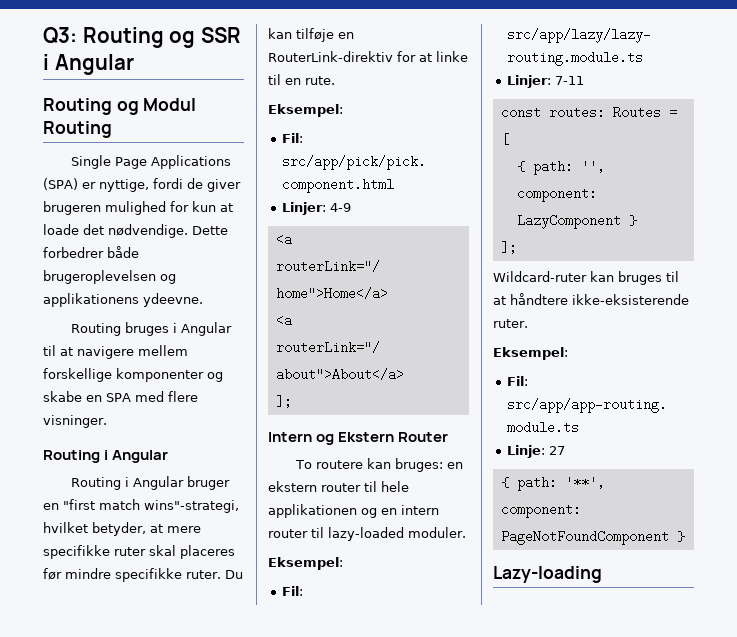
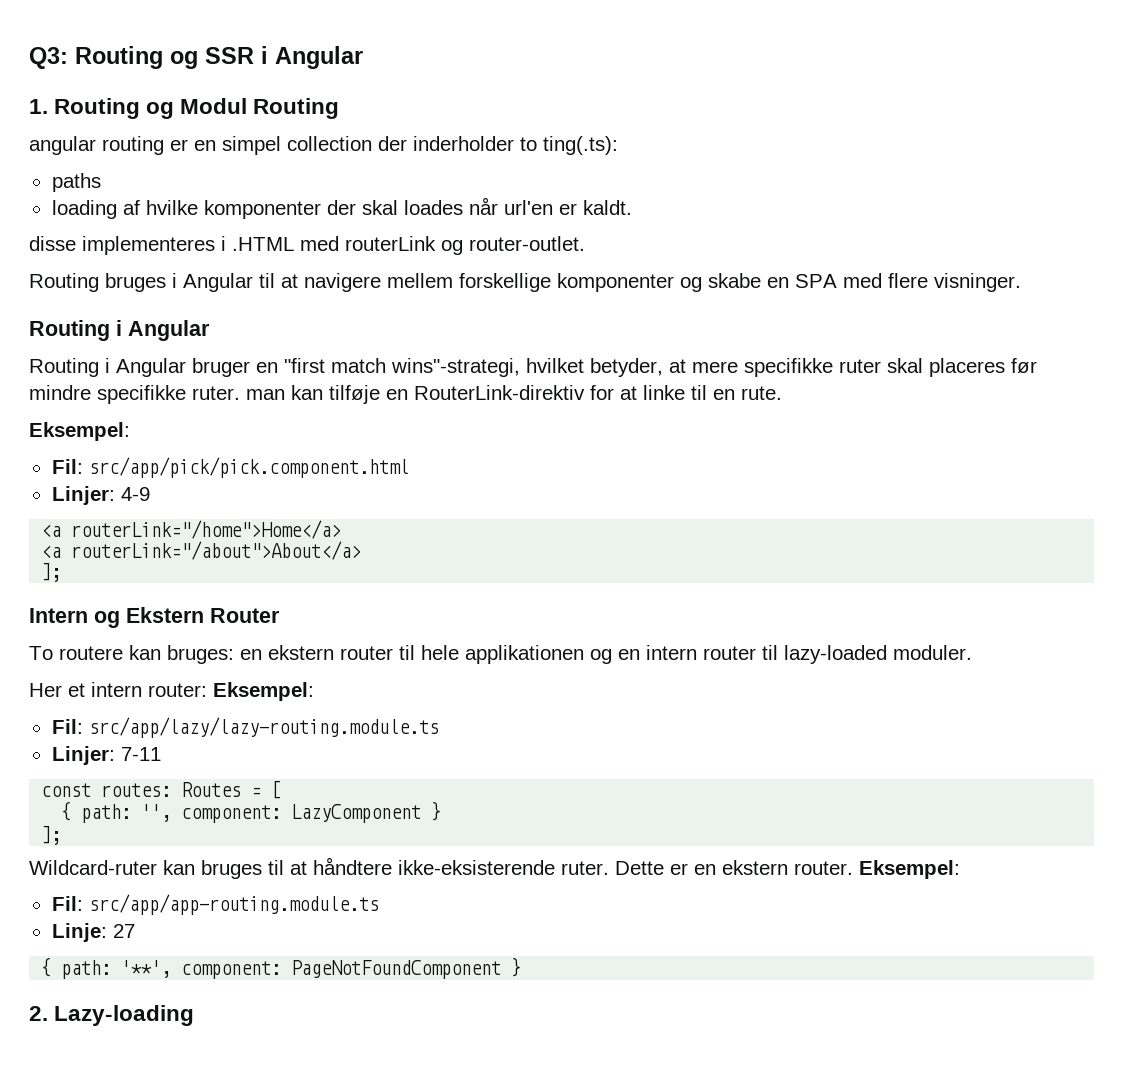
(134, 64) none -> [29,99,48,114] 1.
[70,155,231,169] [43,178,241,192] [43,201,233,215] [43,224,228,238] [43,246,139,258] [43,270,176,284] [43,293,203,307] Single Page Applications (SPA) er nyttige, fordi de giver brugeren mulighed for kun at loade det nødvendige. Dette forbedrer både brugeroplevelsen og applikationens ydeevne. -> [29,136,618,155] [51,173,101,192] [51,197,632,219] [29,236,585,255] angular routing er en simpel collection der inderholder to ting(.ts): // paths // loading af hvilke komponenter der skal loades når url'en er kaldt. // disse implementeres i .HTML med routerLink og router-outlet.
[224,570,243,579] Du -> [246,389,285,400] man
(466, 532) none -> [29,682,207,697] Her et intern router:
(528, 323) // -> [615,860,853,875] Dette er en ekstern router.
(685, 536) none -> [29,1006,48,1021] 2.

